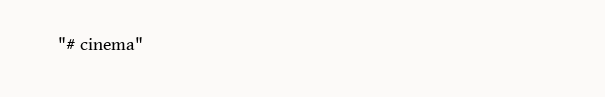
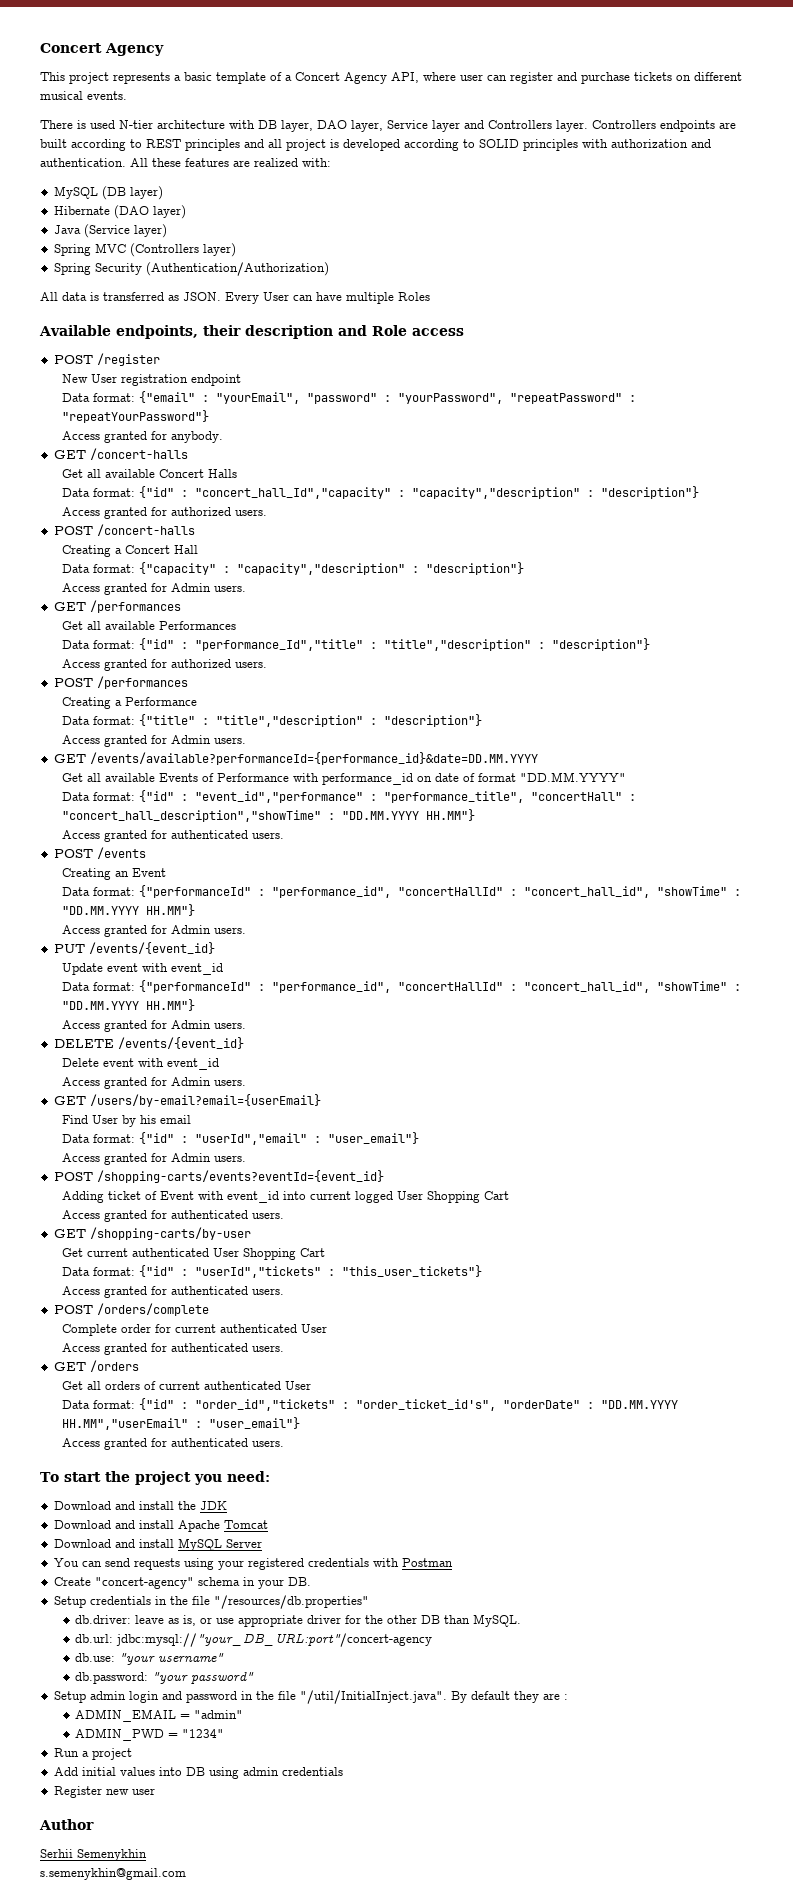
[58,37,143,50] "# cinema" -> [40,43,164,56] [40,72,742,84] [40,91,127,100] [40,120,736,132] [40,139,711,151] [40,158,331,167] [53,186,163,200] [53,205,186,219] [53,224,167,238] [53,243,236,257] [53,262,329,276] [40,292,430,304] [39,325,464,339] [53,353,160,366] [61,374,241,386] [61,391,636,404] [61,410,209,423] [61,431,223,443] [53,448,188,460] [61,469,237,478] [61,486,699,499] [61,507,267,519] [53,524,195,536] [61,545,198,557] [61,562,524,575] [61,583,246,595] [53,600,181,613] [61,621,236,630] [61,638,650,651] [61,659,267,671] [53,676,188,689] [61,697,197,709] [61,714,482,727] [61,735,246,747] [53,752,538,765] [61,772,626,785] [61,790,636,803] [61,809,475,822] [61,830,284,842] [53,847,146,859] [61,868,166,880] [61,885,741,898] [61,904,195,916] [61,925,246,937] [53,942,215,954] [61,963,223,975] [61,980,741,993] [61,999,195,1011] [61,1020,246,1032] [53,1037,244,1049] [61,1058,219,1070] [61,1077,246,1089] [53,1094,321,1107] [61,1115,191,1127] [61,1132,419,1145] [61,1153,246,1165] [53,1170,384,1183] [61,1191,509,1203] [61,1210,284,1222] [53,1227,251,1240] [61,1248,325,1260] [61,1265,482,1278] [61,1286,284,1298] [53,1303,209,1316] [61,1324,327,1336] [61,1343,284,1355] [53,1360,139,1372] [61,1381,311,1390] [61,1398,678,1411] [61,1417,300,1430] [61,1438,284,1450] [40,1471,270,1485] [53,1501,227,1510] [53,1520,268,1532] [53,1538,262,1551] [53,1558,453,1570] [53,1577,311,1589] [53,1595,369,1609] [75,1614,522,1627] [75,1633,433,1647] [75,1653,225,1665] [75,1672,255,1684] [53,1690,568,1704] [75,1709,244,1722] [75,1728,225,1741] [53,1748,132,1760] [53,1767,343,1779] [53,1786,155,1798] [39,1819,94,1830] [40,1849,147,1861] [40,1868,186,1880] Concert Agency // This project represents a basic template of a Concert Agency API, where user can register and purchase tickets on different musical events. // There is used N-tier architecture with DB layer, DAO layer, Service layer and Controllers layer. Controllers endpoints are built according to REST principles and all project is developed according to SOLID principles with authorization and authentication. All these features are realized with: // MySQL (DB layer) // Hibernate (DAO layer) // Java (Service layer) // Spring MVC (Controllers layer) // Spring Security (Authentication/Authorization) // All data is transferred as JSON. Every User can have multiple Roles // Available endpoints, their description and Role access // POST /register // New User registration endpoint // Data format: {"email" : "yourEmail", "password" : "yourPassword", "repeatPassword" : "repeatYourPassword"} // Access granted for anybody. // GET /concert-halls // Get all available Concert Halls // Data format: {"id" : "concert_hall_Id","capacity" : "capacity","description" : "description"} // Access granted for authorized users. // POST /concert-halls // Creating a Concert Hall // Data format: {"capacity" : "capacity","description" : "description"} // Access granted for Admin users. // GET /performances // Get all available Performances // Data format: {"id" : "performance_Id","title" : "title","description" : "description"} // Access granted for authorized users. // POST /performances // Creating a Performance // Data format: {"title" : "title","description" : "description"} // Access granted for Admin users. // GET /events/available?performanceId={performance_id}&date=DD.MM.YYYY // Get all available Events of Performance with performance_id on date of format "DD.MM.YYYY" // Data format: {"id" : "event_id","performance" : "performance_title", "concertHall" : "concert_hall_description","showTime" : "DD.MM.YYYY HH.MM"} // Access granted for authenticated users. // POST /events // Creating an Event // Data format: {"performanceId" : "performance_id", "concertHallId" : "concert_hall_id", "showTime" : "DD.MM.YYYY HH.MM"} // Access granted for Admin users. // PUT /events/{event_id} // Update event with event_id // Data format: {"performanceId" : "performance_id", "concertHallId" : "concert_hall_id", "showTime" : "DD.MM.YYYY HH.MM"} // Access granted for Admin users. // DELETE /events/{event_id} // Delete event with event_id // Access granted for Admin users. // GET /users/by-email?email={userEmail} // Find User by his email // Data format: {"id" : "userId","email" : "user_email"} // Access granted for Admin users. // POST /shopping-carts/events?eventId={event_id} // Adding ticket of Event with event_id into current logged User Shopping Cart // Access granted for authenticated users. // GET /shopping-carts/by-user // Get current authenticated User Shopping Cart // Data format: {"id" : "userId","tickets" : "this_user_tickets"} // Access granted for authenticated users. // POST /orders/complete // Complete order for current authenticated User // Access granted for authenticated users. // GET /orders // Get all orders of current authenticated User // Data format: {"id" : "order_id","tickets" : "order_ticket_id's", "orderDate" : "DD.MM.YYYY HH.MM","userEmail" : "user_email"} // Access granted for authenticated users. // To start the project you need: // Download and install the JDK // Download and install Apache Tomcat // Download and install MySQL Server // You can send requests using your registered credentials with Postman // Create "concert-agency" schema in your DB. // Setup credentials in the file "/resources/db.properties" // db.driver: leave as is, or use appropriate driver for the other DB than MySQL. // db.url: jdbc:mysql://"your_DB_URL:port"/concert-agency // db.use: "your username" // db.password: "your password" // Setup admin login and password in the file "/util/InitialInject.java". By default they are : // ADMIN_EMAIL = "admin" // ADMIN_PWD = "1234" // Run a project // Add initial values into DB using admin credentials // Register new user // Author // Serhii Semenykhin // s.semenykhin@gmail.com

